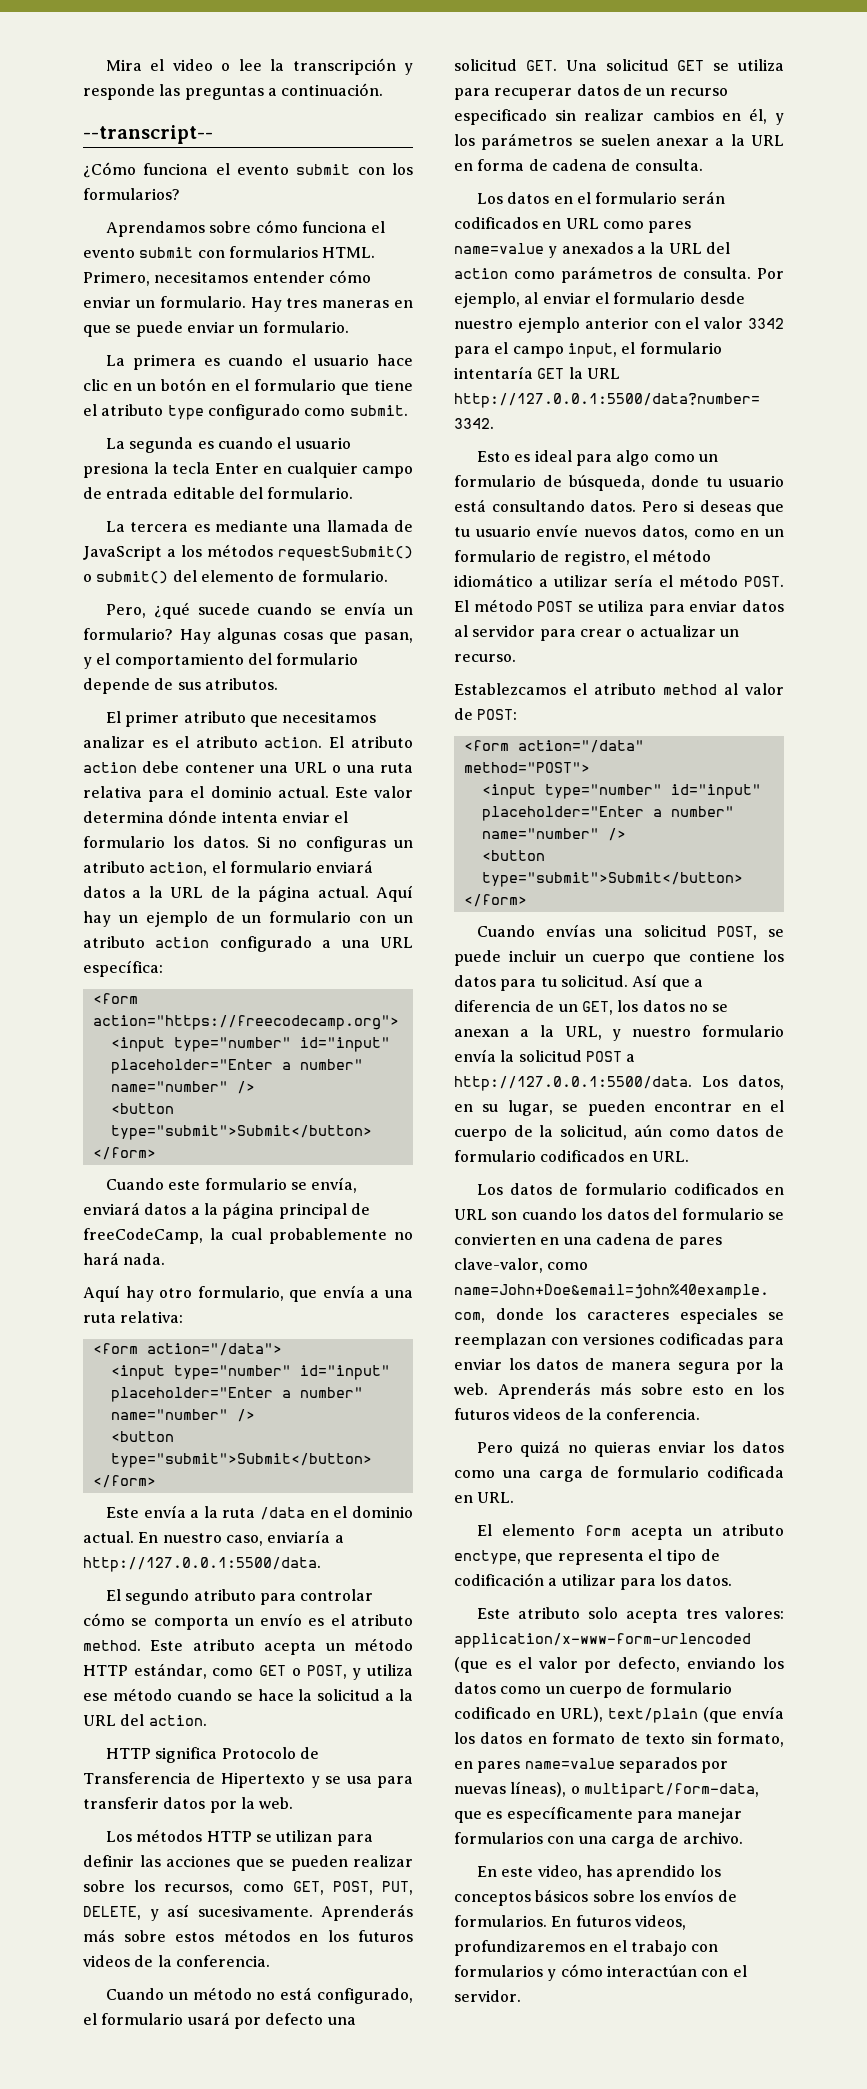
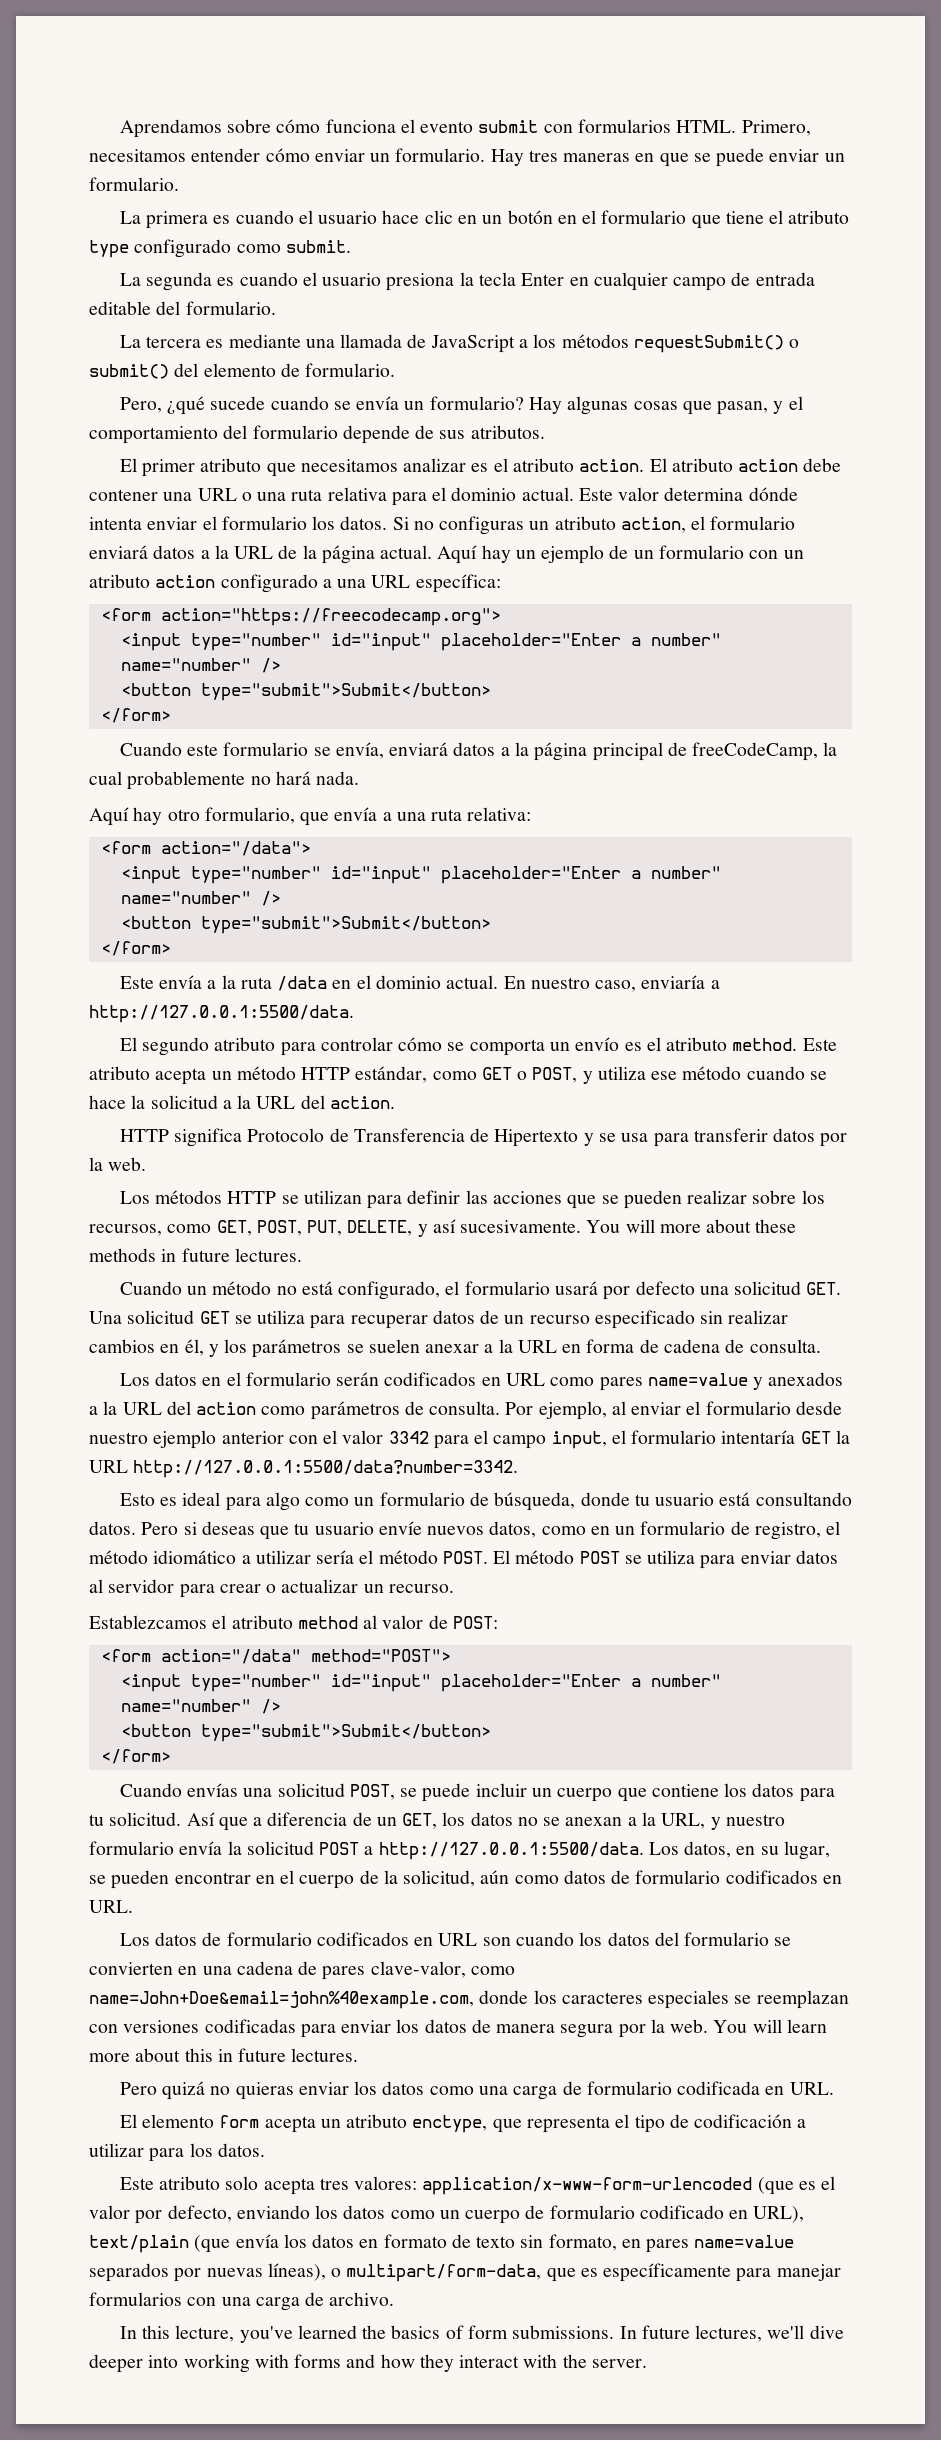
[105,58,413,75] [83,83,384,100] [83,125,213,144] [83,162,413,178] [83,188,180,200] Mira el video o lee la transcripción y responde las preguntas a continuación. // --transcript-- // ¿Cómo funciona el evento submit con los formularios? // -> (119, 128) none
[321,1904,413,1921] [83,1929,413,1942] [83,1955,270,1967] Aprenderás más sobre estos métodos en los futuros videos de la conferencia. -> [586,1219,797,1233] [89,1248,302,1262] You will more about these methods in future lectures.
[497,1382,784,1399] [454,1408,701,1420] Aprenderás más sobre esto en los futuros videos de la conferencia. -> [713,2019,827,2033] [89,2048,359,2062] You will learn more about this in future lectures.
[476,1865,721,1881] [454,1889,737,1906] [454,1915,686,1930] [454,1940,719,1956] [454,1964,747,1981] [454,1990,521,2002] En este video, has aprendido los conceptos básicos sobre los envíos de formularios. En futuros videos, profundizaremos en el trabajo con formularios y cómo interactúan con el servidor. -> [119,2325,844,2343] [89,2354,647,2373] In this lecture, you've learned the basics of form submissions. In future lectures, we'll dive deeper into working with forms and how they interact with the server.

